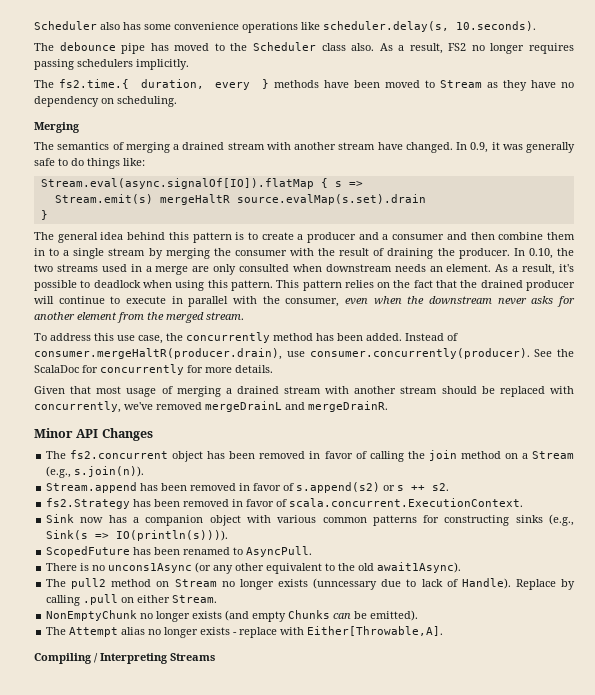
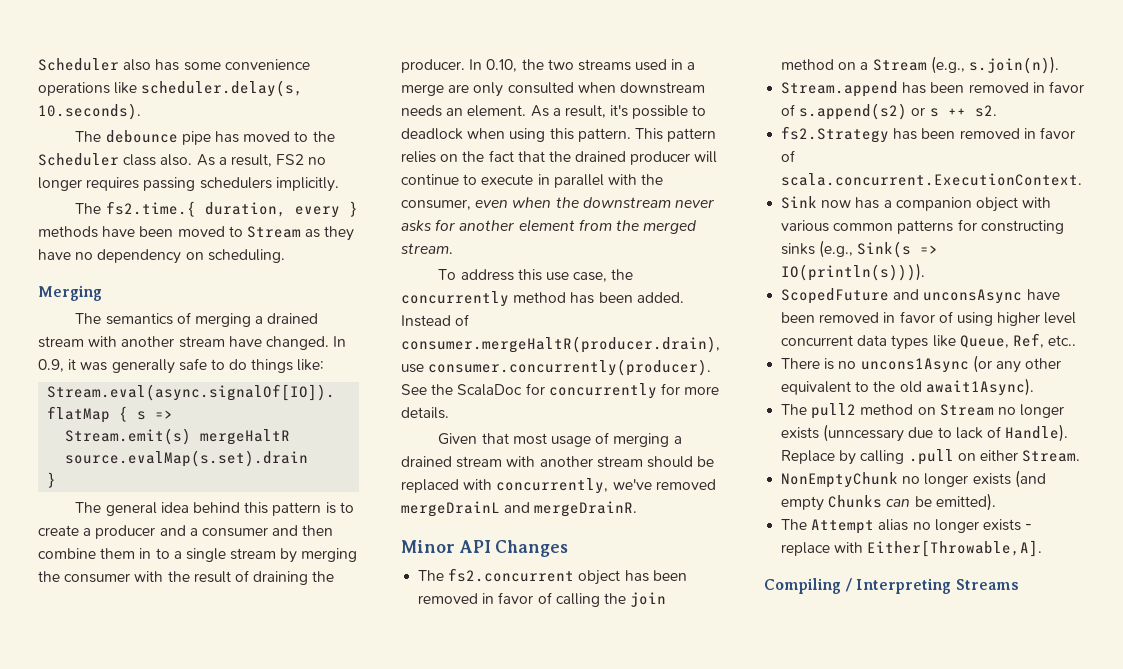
[133,546,313,557] has been renamed to AsyncPull. -> [893,289,1060,304] [781,311,1077,326] [781,333,1077,350] and unconsAsync have been removed in favor of using higher level concurrent data types like Queue, Ref, etc..

